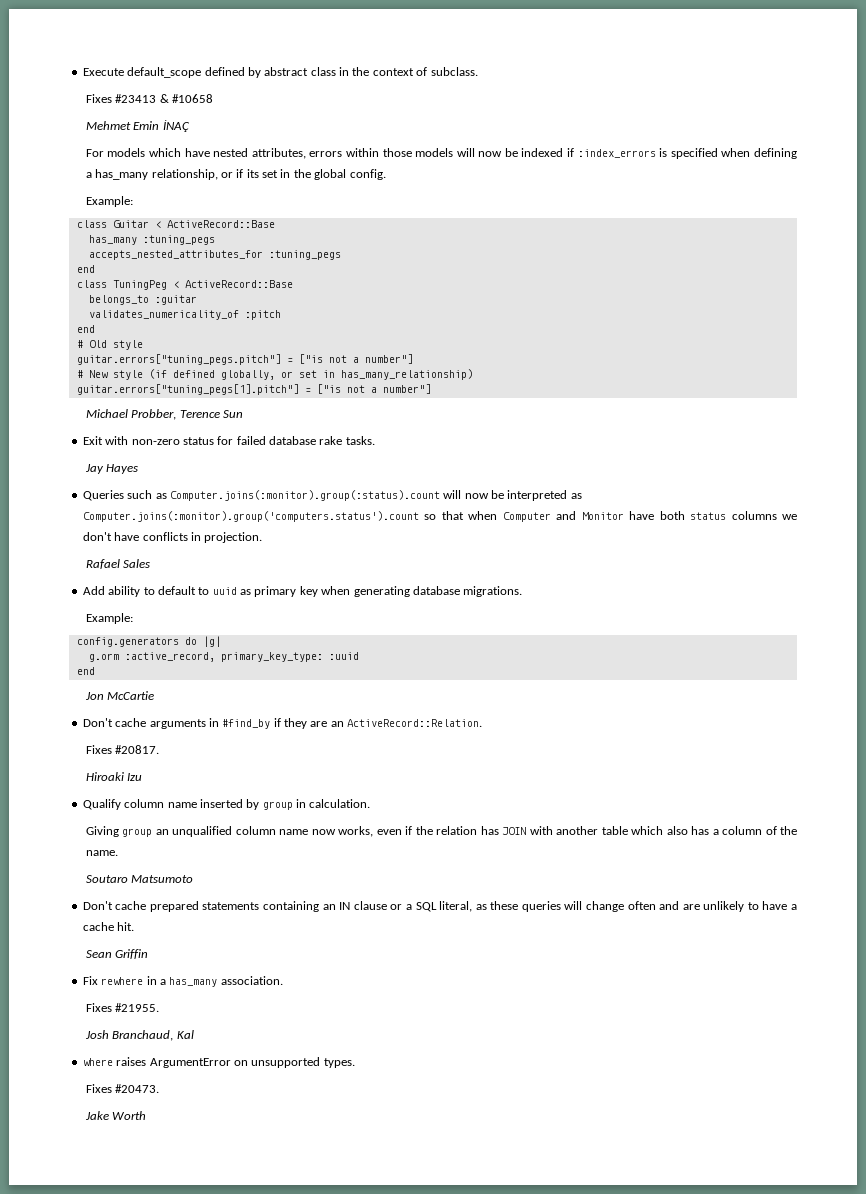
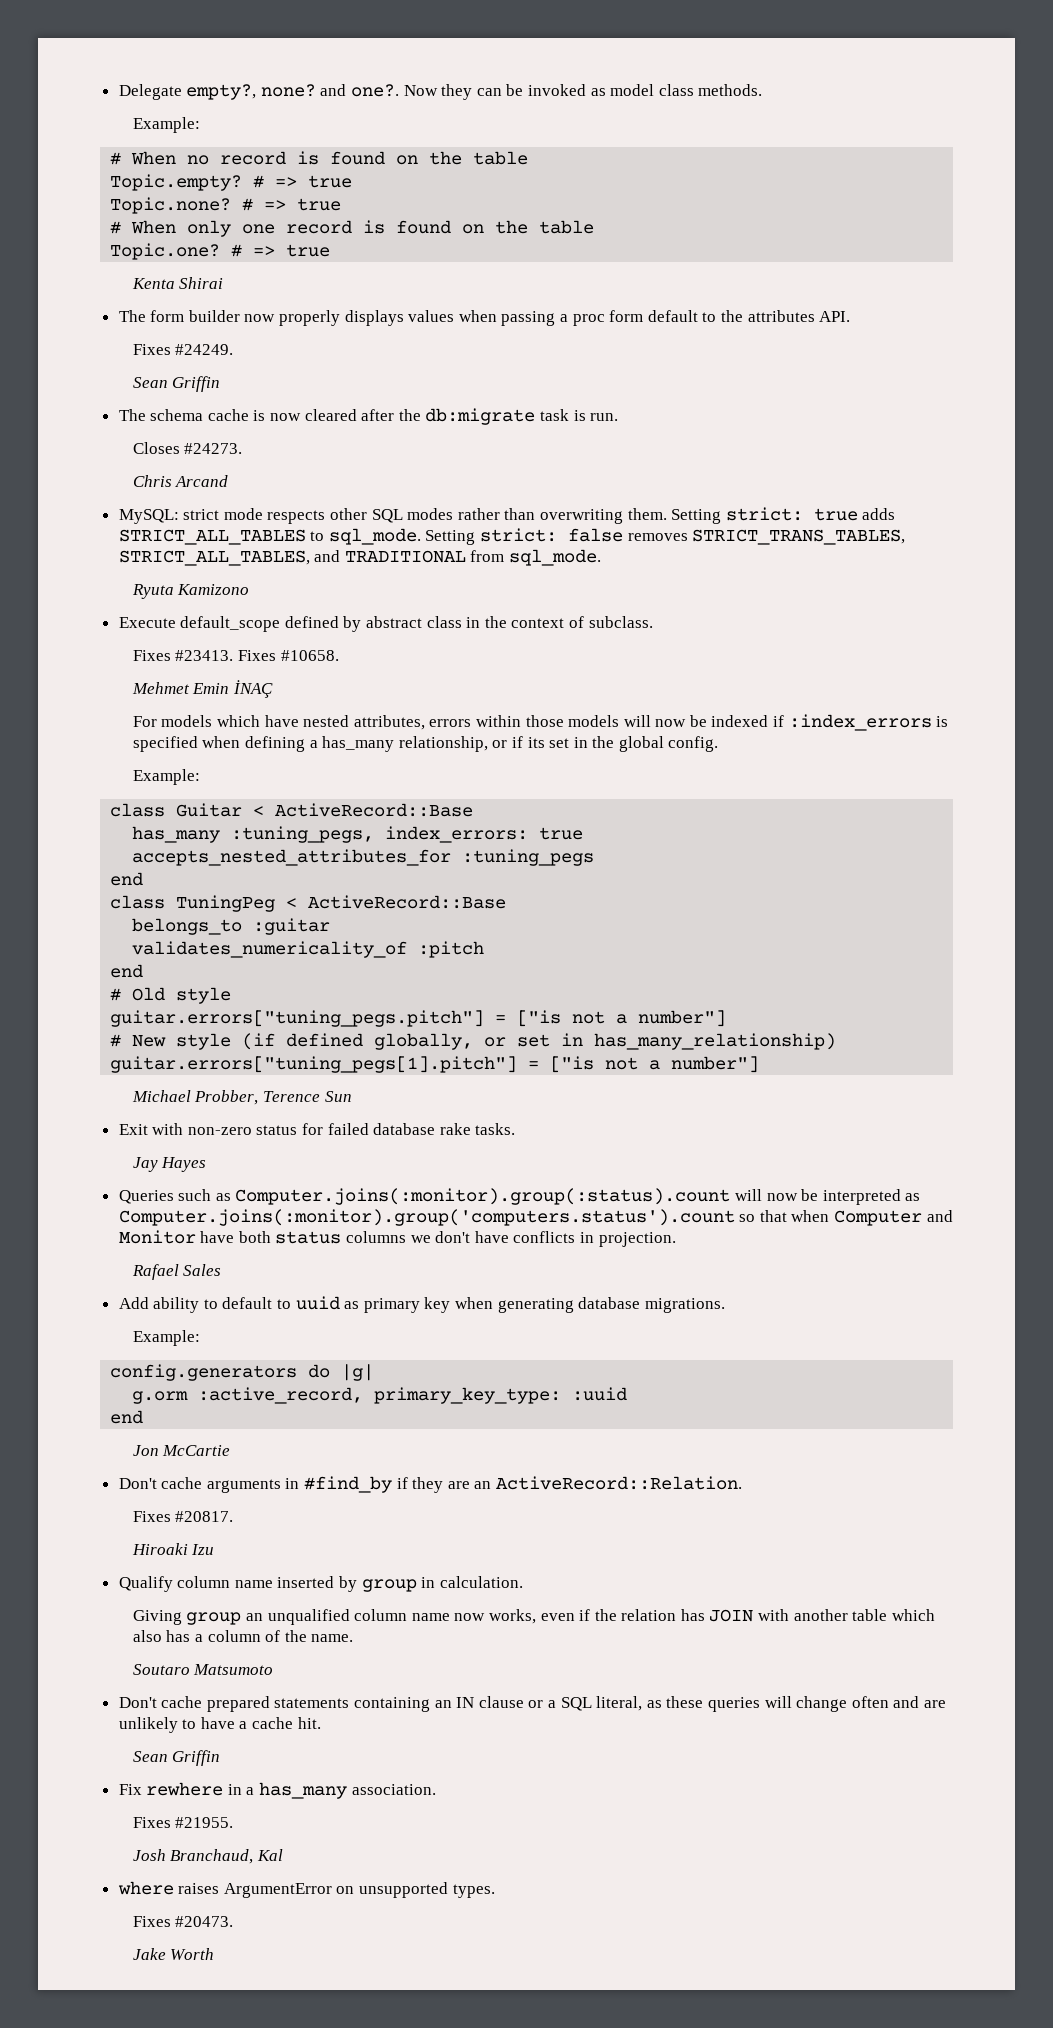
(82, 72) none -> [118,84,763,100] [132,117,200,133] [110,151,529,165] [110,174,353,191] [110,197,342,214] [110,220,595,237] [110,243,331,260] [131,277,224,289] [118,310,851,326] [132,344,234,355] [132,376,221,392] [118,408,619,425] [132,442,243,454] [132,475,229,487] [118,507,896,524] [118,528,906,545] [118,549,602,566] [131,584,250,599] Delegate empty?, none? and one?. Now they can be invoked as model class methods. // Example: // # When no record is found on the table // Topic.empty? # => true // Topic.none? # => true // # When only one record is found on the table // Topic.one? # => true // Kenta Shirai // The form builder now properly displays values when passing a proc form default to the attributes API. // Fixes #24249. // Sean Griffin // The schema cache is now cleared after the db:migrate task is run. // Closes #24273. // Chris Arcand // MySQL: strict mode respects other SQL modes rather than overwriting them. Setting strict: true adds STRICT_ALL_TABLES to sql_mode. Setting strict: false removes STRICT_TRANS_TABLES, STRICT_ALL_TABLES, and TRADITIONAL from sql_mode. // Ryuta Kamizono //
[115,94,213,103] #23413 & #10658 -> [175,650,339,661] #23413. Fixes #10658.
[142,235,215,245] :tuning_pegs -> [231,826,584,843] :tuning_pegs, index_errors: true

